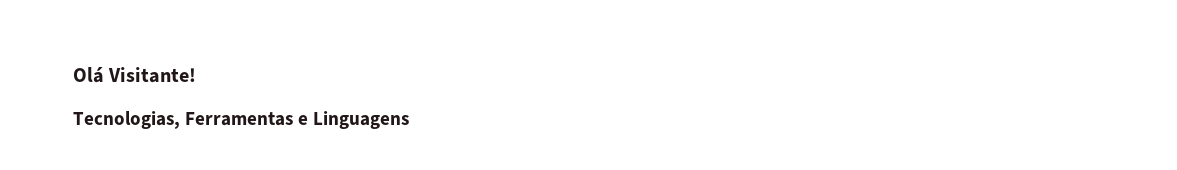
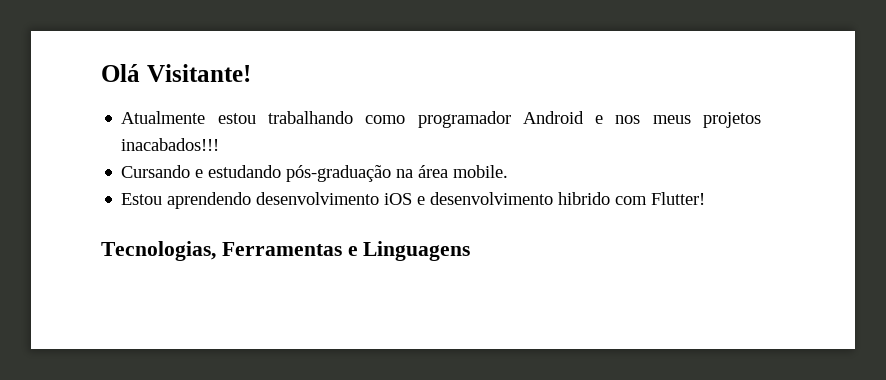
(197, 75) none -> [121,111,761,128] [121,138,220,151] [121,165,509,182] [121,192,706,209] // Atualmente estou trabalhando como programador Android e nos meus projetos inacabados!!! // Cursando e estudando pós-graduação na área mobile. // Estou aprendendo desenvolvimento iOS e desenvolvimento hibrido com Flutter!

